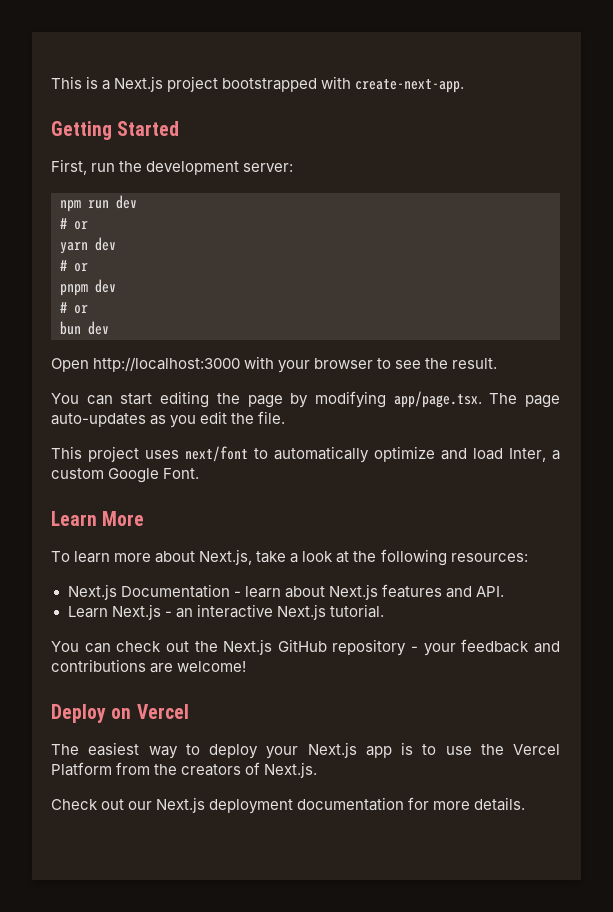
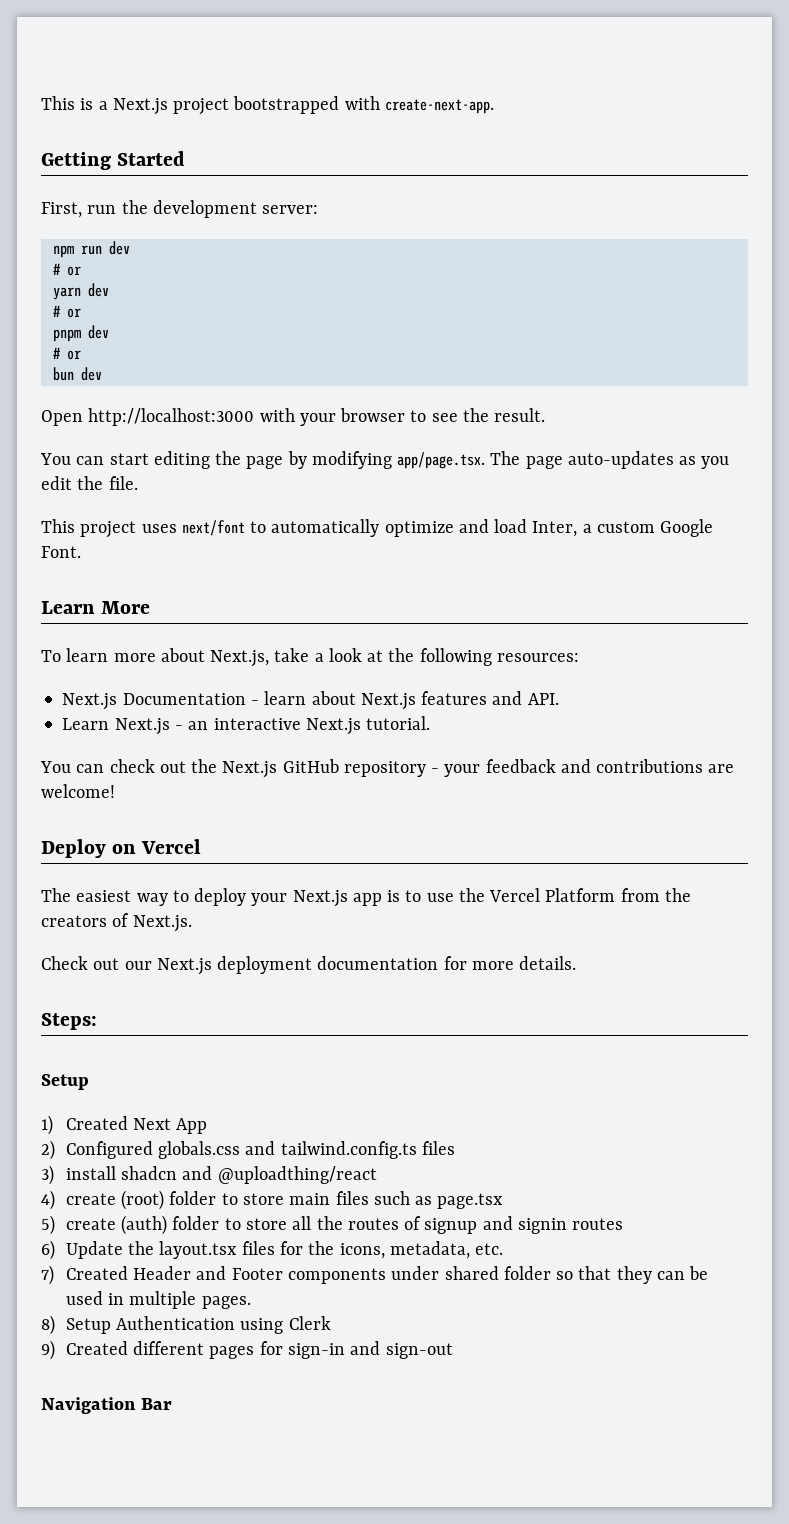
(526, 804) none -> [41,1013,97,1030] [41,1074,89,1090] [41,1115,208,1135] [41,1140,456,1160] [41,1165,377,1185] [41,1190,504,1210] [41,1215,624,1235] [41,1240,504,1260] [41,1265,709,1285] [65,1291,251,1309] [41,1315,331,1335] [41,1340,453,1360] [41,1397,172,1414] // Steps: // Setup // 1) Created Next App // 2) Configured globals.css and tailwind.config.ts files // 3) install shadcn and @uploadthing/react // 4) create (root) folder to store main files such as page.tsx // 5) create (auth) folder to store all the routes of signup and signin routes // 6) Update the layout.tsx files for the icons, metadata, etc. // 7) Created Header and Footer components under shared folder so that they can be used in multiple pages. // 8) Setup Authentication using Clerk // 9) Created different pages for sign-in and sign-out // Navigation Bar

